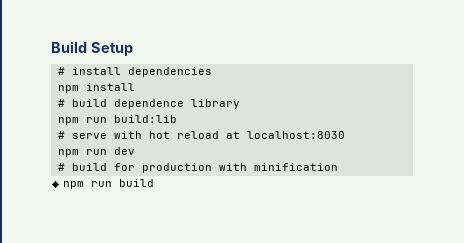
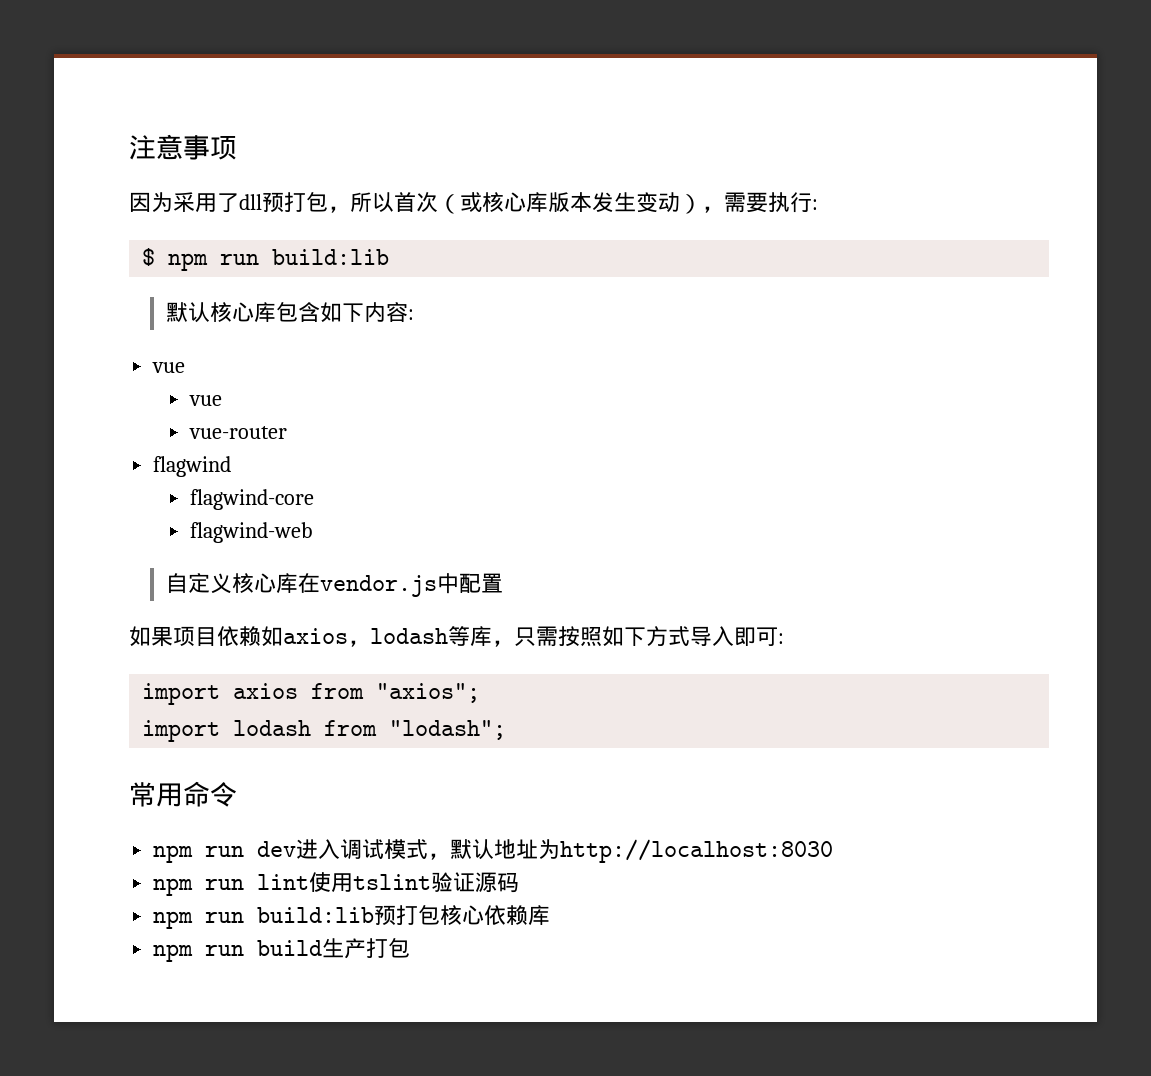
[51,41,133,56] [57,67,212,77] [57,83,135,93] [57,99,240,109] [57,115,177,125] [57,131,345,139] [57,147,135,157] [57,163,338,173] Build Setup // # install dependencies // npm install // # build dependence library // npm run build:lib // # serve with hot reload at localhost:8030 // npm run dev // # build for production with minification -> [129,134,237,160] [129,192,818,214] [142,248,390,271] [165,302,414,323] [152,362,186,373] [189,395,223,406] [189,426,288,439] [153,456,232,477] [190,489,315,510] [190,522,313,543] [165,573,503,597] [129,626,784,647] [142,683,481,705] [142,720,507,742] [129,781,237,807] [153,839,834,863] [153,872,520,896] [153,905,551,929] 注意事项 // 因为采用了dll预打包，所以首次（或核心库版本发生变动），需要执行: // $ npm run build:lib // 默认核心库包含如下内容: // vue // vue // vue-router // flagwind // flagwind-core // flagwind-web // 自定义核心库在vendor.js中配置 // 如果项目依赖如axios，lodash等库，只需按照如下方式导入即可: // import axios from "axios"; // import lodash from "lodash"; // 常用命令 // npm run dev进入调试模式，默认地址为http://localhost:8030 // npm run lint使用tslint验证源码 // npm run build:lib预打包核心依赖库
(155, 183) none -> [322,938,411,959] 生产打包

